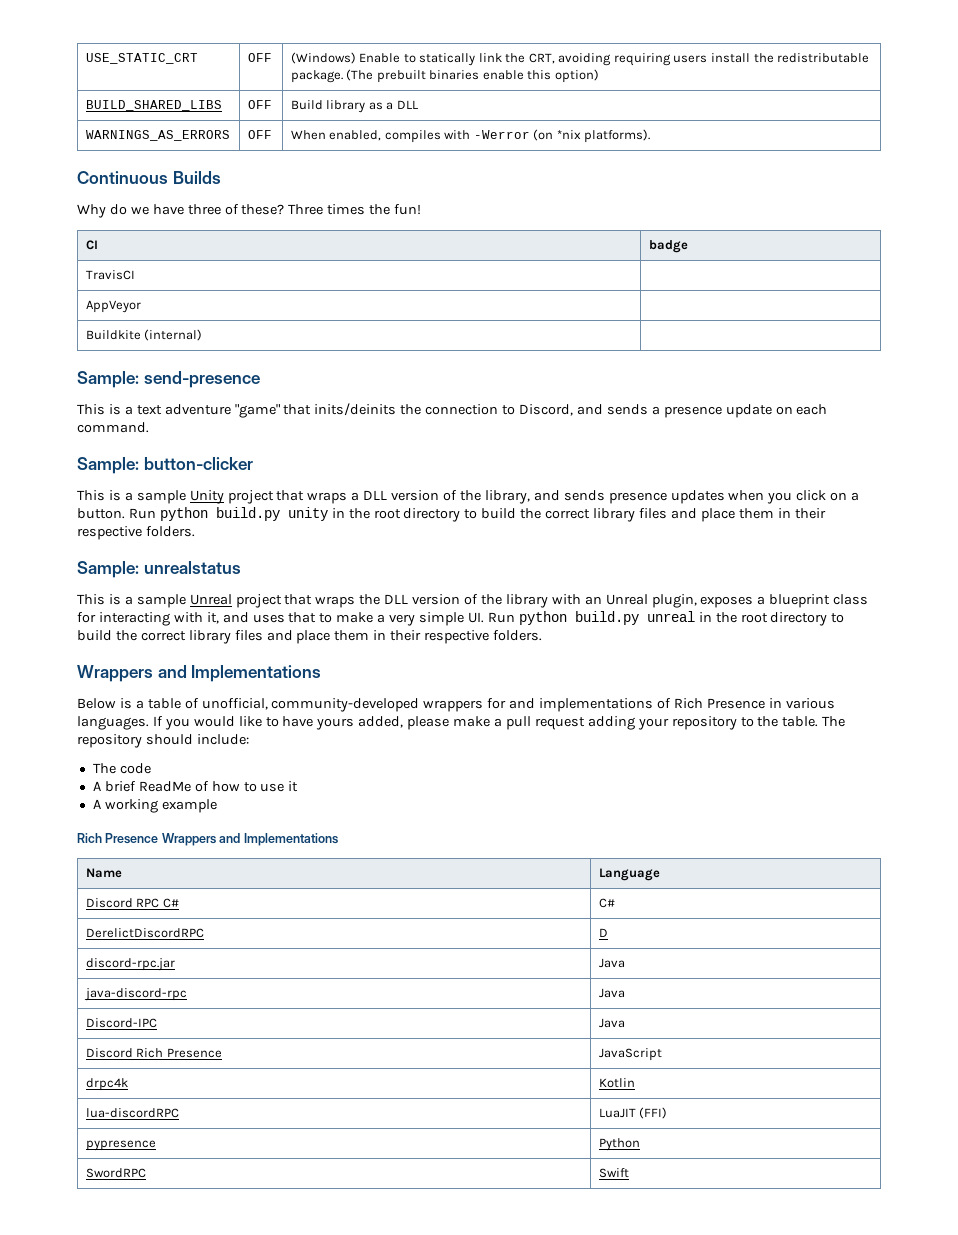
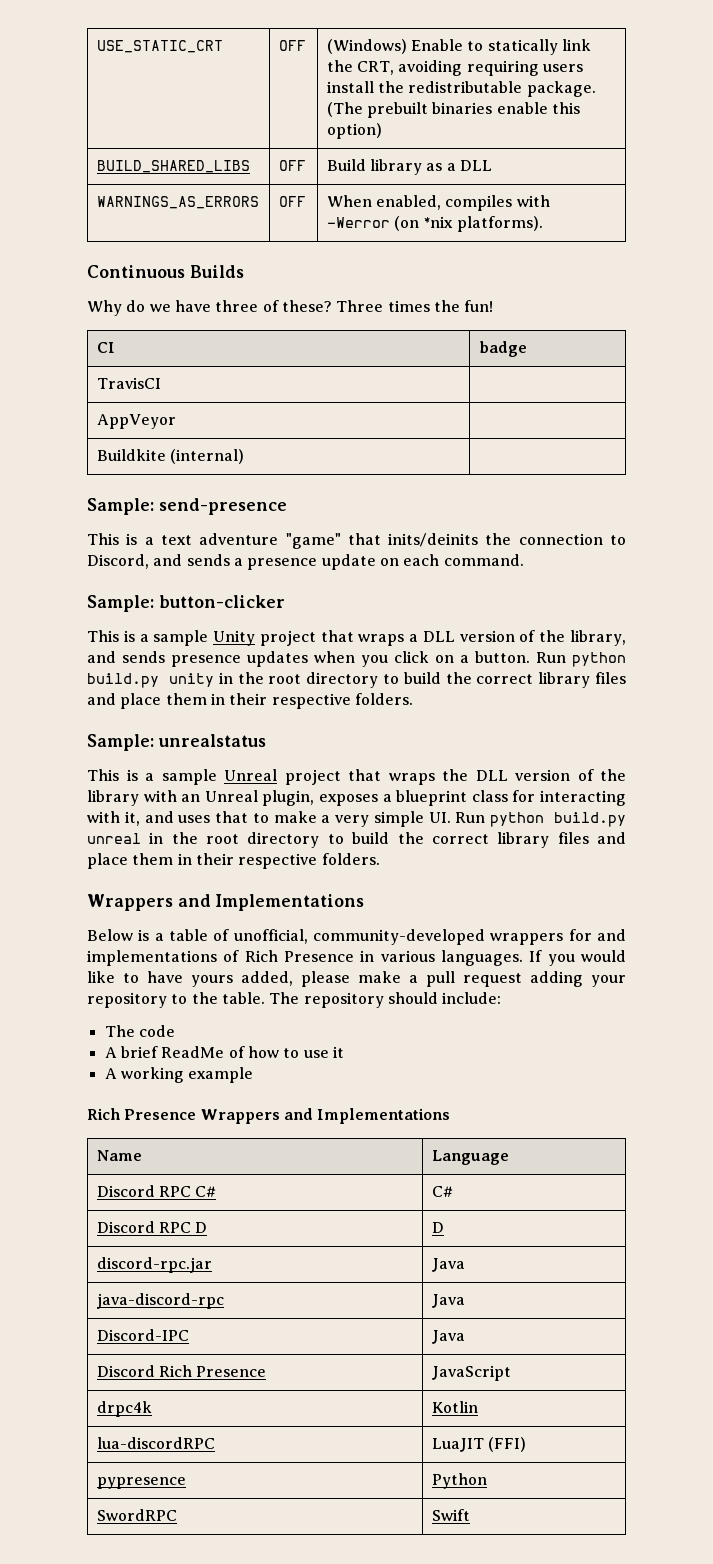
[85,928,204,938] DerelictDiscordRPC -> [96,1221,208,1233] Discord RPC D

